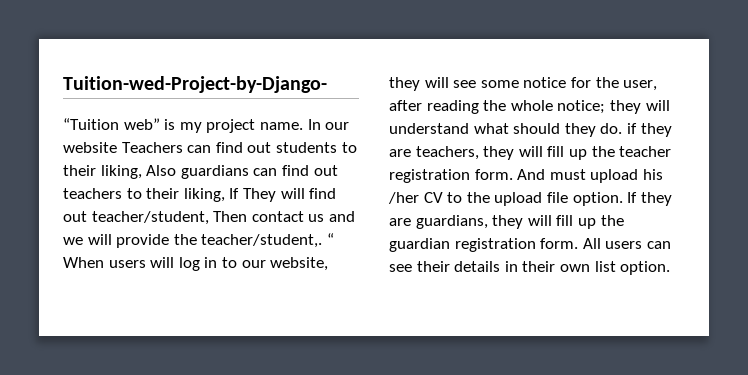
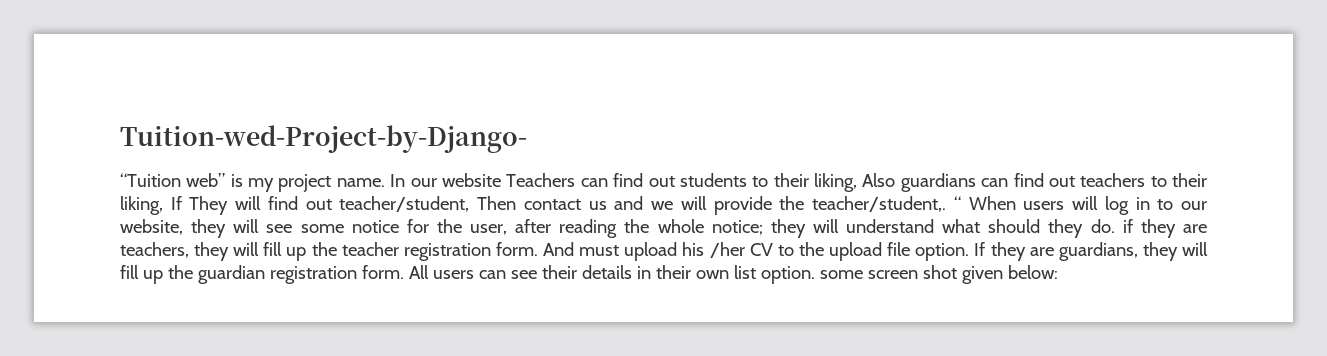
(671, 268) none -> [819,265,1058,284] some screen shot given below:

